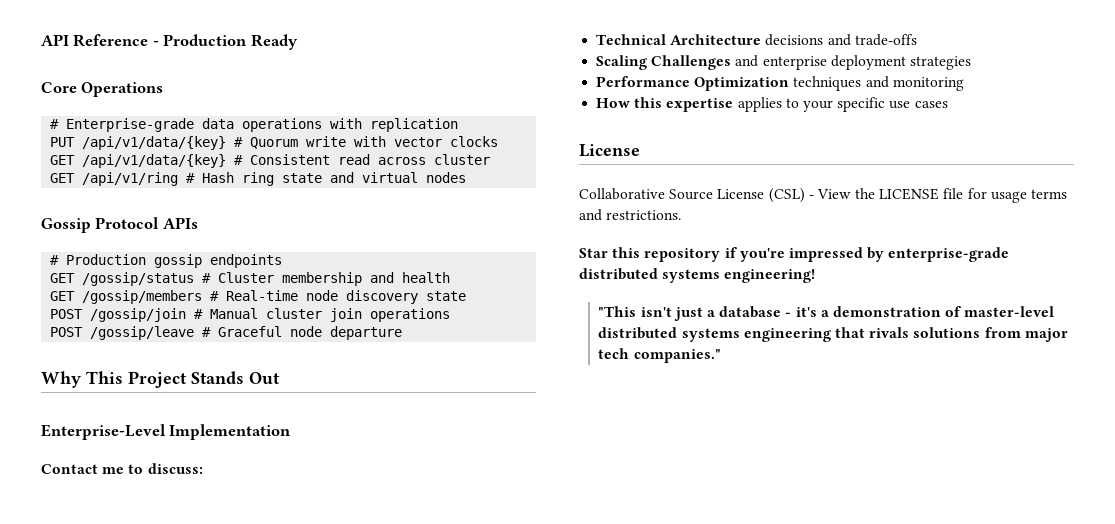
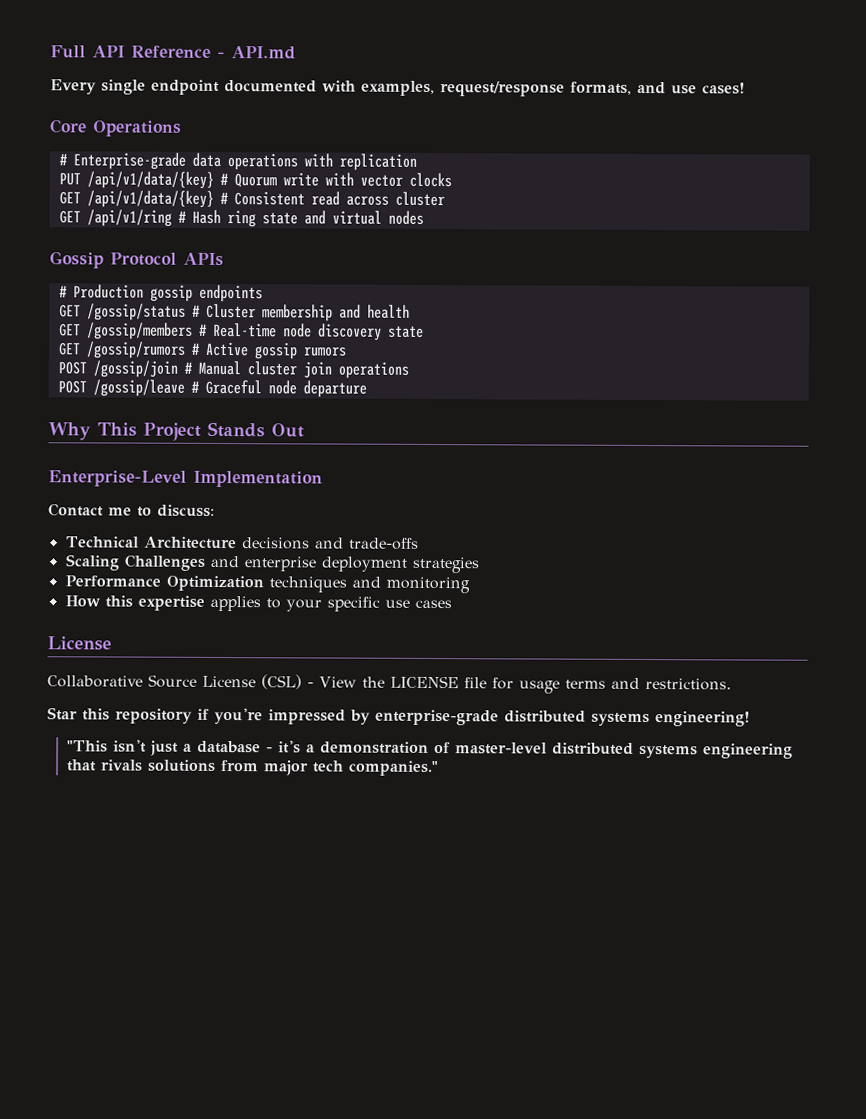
(41, 40) none -> [50,45,86,59] Full
[163,34,298,50] Production Ready -> [231,46,296,60] [50,79,745,97] API.md // Every single endpoint documented with examples, request/response formats, and use cases!
(467, 296) none -> [57,341,347,360] // GET /gossip/rumors # Active gossip rumors

